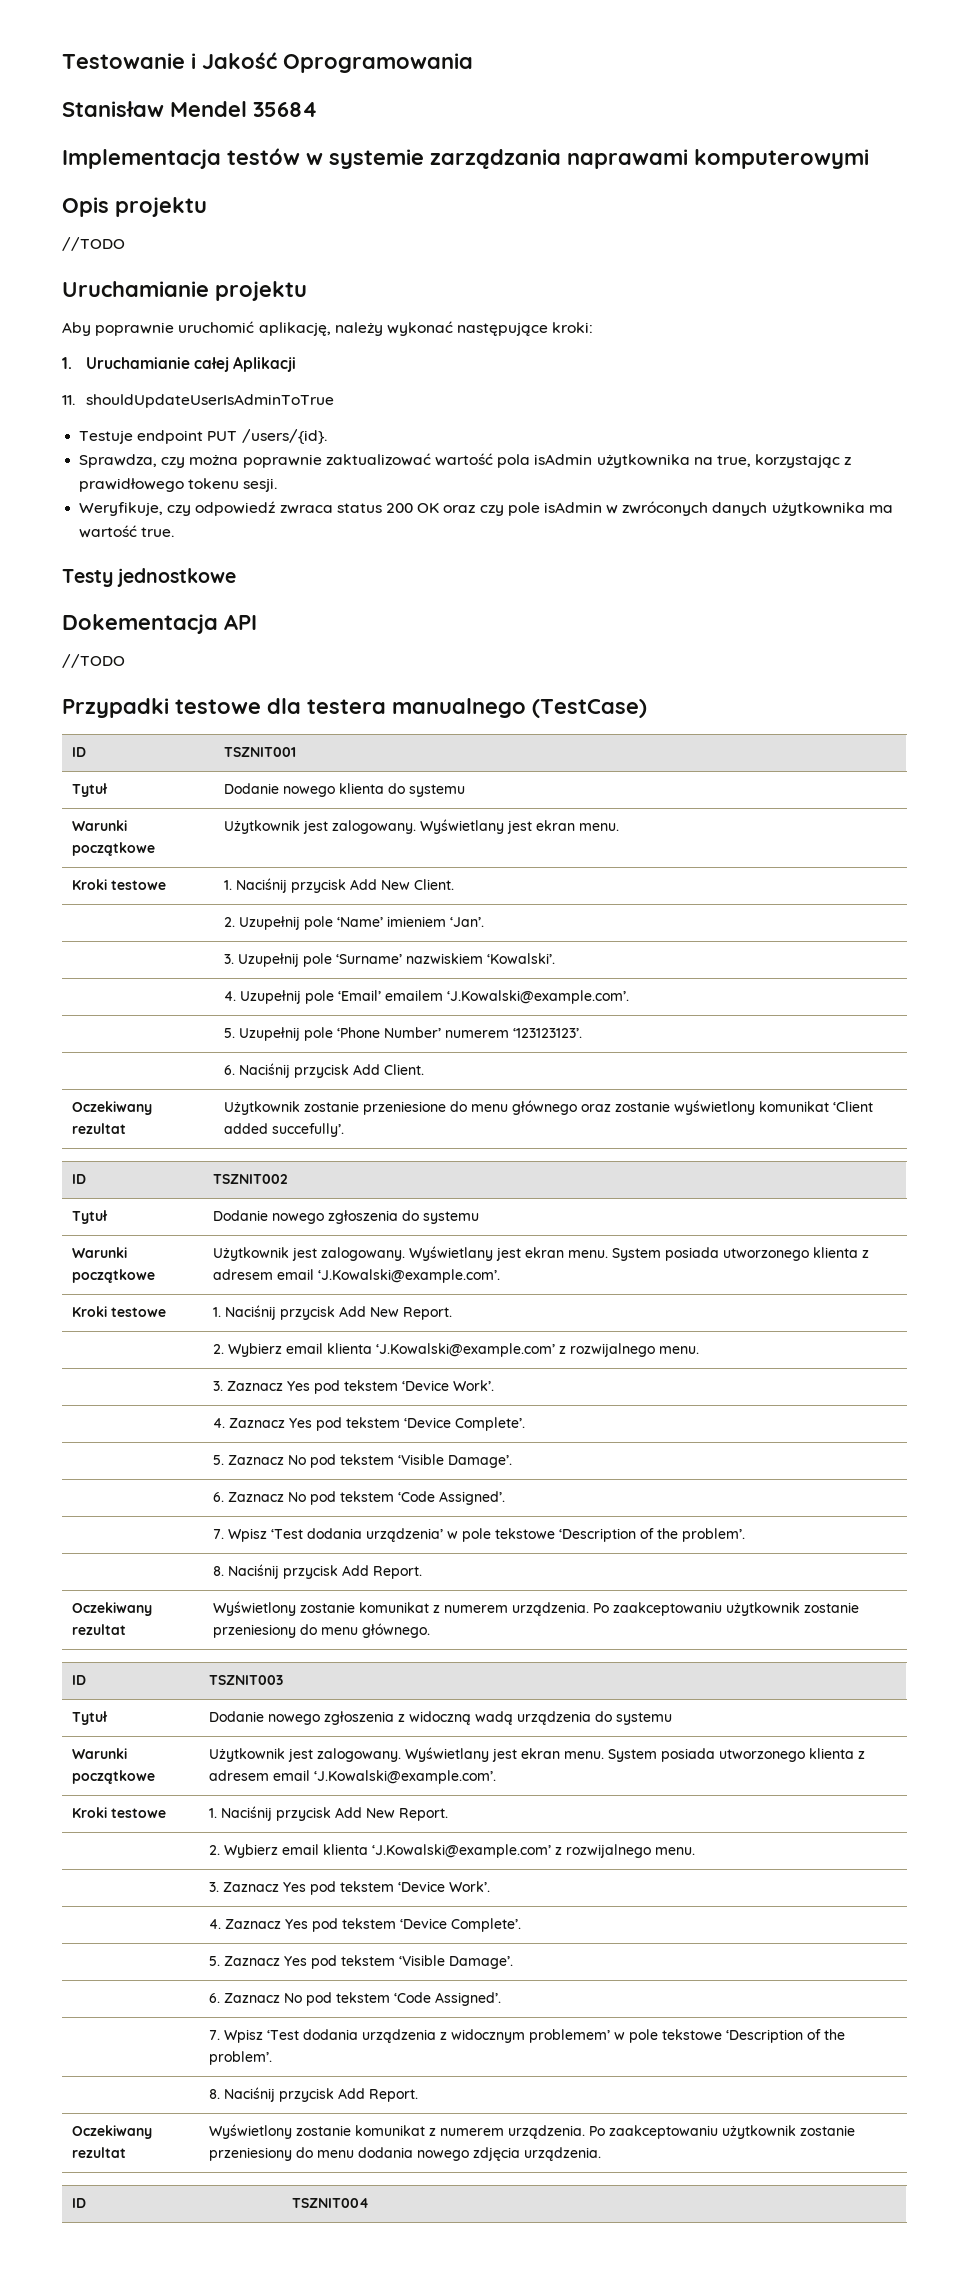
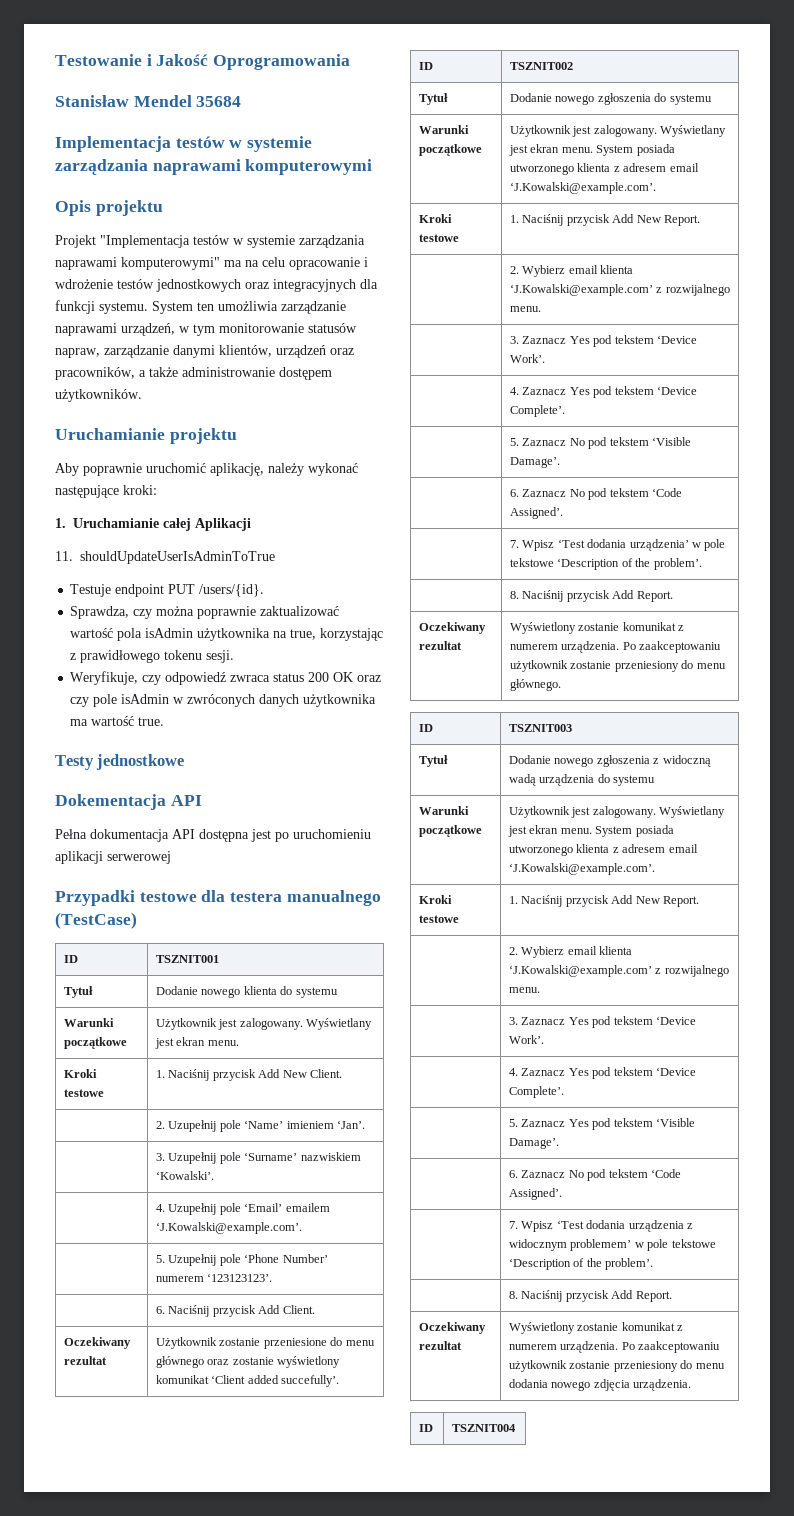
[62,237,125,251] //TODO -> [55,235,365,248] [55,257,368,270] [55,279,378,292] [55,300,346,314] [55,323,357,336] [55,345,354,358] [55,367,332,380] [55,389,142,402] Projekt "Implementacja testów w systemie zarządzania naprawami komputerowymi" ma na celu opracowanie i wdrożenie testów jednostkowych oraz integracyjnych dla funkcji systemu. System ten umożliwia zarządzanie naprawami urządzeń, w tym monitorowanie statusów napraw, zarządzanie danymi klientów, urządzeń oraz pracowników, a także administrowanie dostępem użytkowników.
[62,654,125,668] //TODO -> [55,829,371,842] [55,851,171,864] Pełna dokumentacja API dostępna jest po uruchomieniu aplikacji serwerowej

